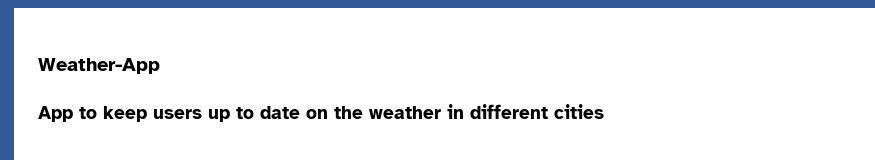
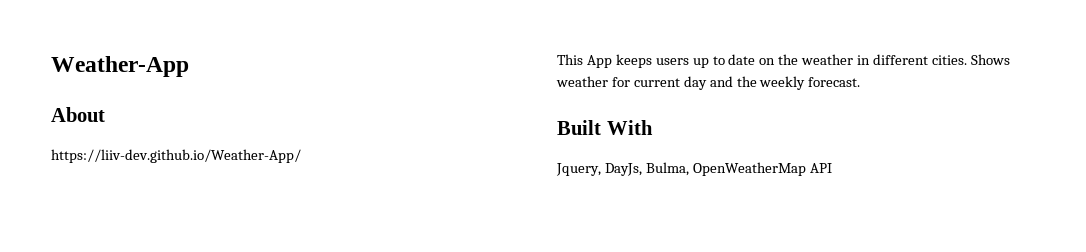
[38,106,147,122] App to keep -> [51,107,105,122] [51,149,301,163] [557,54,652,68] About // https://liiv-dev.github.io/Weather-App/ // This App keeps
[554,104,604,119] cities -> [931,54,1010,65] [556,76,861,90] [557,120,653,135] [556,162,832,176] cities. Shows weather for current day and the weekly forecast. // Built With // Jquery, DayJs, Bulma, OpenWeatherMap API

